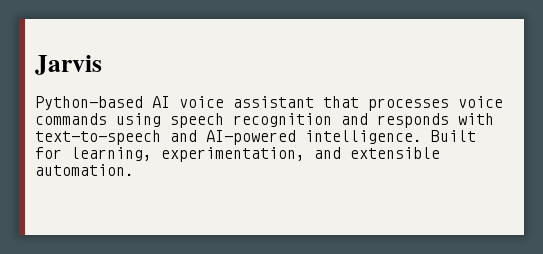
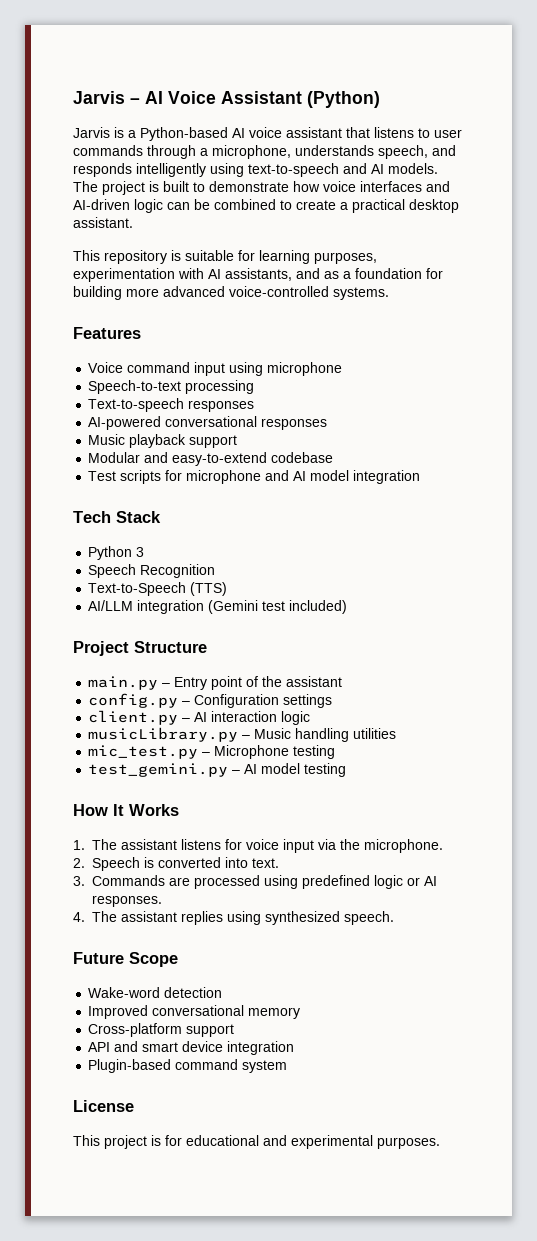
[35,55,102,75] Jarvis // -> [73,91,380,108] [73,127,136,138] Jarvis – AI Voice Assistant (Python) // Jarvis is a
[368,96,503,111] [35,113,494,128] [35,130,476,145] [35,147,440,162] [35,164,134,176] processes voice commands using speech recognition and responds with text-to-speech and AI-powered intelligence. Built for learning, experimentation, and extensible automation. -> [374,127,462,138] [73,145,456,159] [73,163,438,177] [73,181,450,195] [73,199,459,213] [73,217,133,228] [73,250,377,264] [73,268,443,282] [73,286,389,300] [73,327,141,339] [88,362,343,376] [88,380,255,394] [88,398,255,412] [88,416,328,430] [88,434,238,448] [88,452,334,466] [88,470,421,484] [73,511,161,523] [88,546,145,560] [88,564,216,578] [88,582,228,596] [88,600,348,614] [73,641,207,656] [88,676,343,690] [88,693,333,708] [88,710,311,725] [88,727,397,742] [88,745,336,759] [88,763,347,777] [73,804,179,816] [73,839,443,853] [73,857,279,871] [73,875,437,889] [92,895,162,907] [73,911,394,925] [73,952,178,967] [88,987,223,998] [88,1005,301,1019] [88,1023,235,1037] [88,1041,295,1055] [88,1059,288,1073] [73,1100,134,1112] [73,1135,440,1149] listens to user commands through a microphone, understands speech, and responds intelligently using text-to-speech and AI models. The project is built to demonstrate how voice interfaces and AI-driven logic can be combined to create a practical desktop assistant. // This repository is suitable for learning purposes, experimentation with AI assistants, and as a foundation for building more advanced voice-controlled systems. // Features // Voice command input using microphone // Speech-to-text processing // Text-to-speech responses // AI-powered conversational responses // Music playback support // Modular and easy-to-extend codebase // Test scripts for microphone and AI model integration // Tech Stack // Python 3 // Speech Recognition // Text-to-Speech (TTS) // AI/LLM integration (Gemini test included) // Project Structure // main.py – Entry point of the assistant // config.py – Configuration settings // client.py – AI interaction logic // musicLibrary.py – Music handling utilities // mic_test.py – Microphone testing // test_gemini.py – AI model testing // How It Works // 1. The assistant listens for voice input via the microphone. // 2. Speech is converted into text. // 3. Commands are processed using predefined logic or AI responses. // 4. The assistant replies using synthesized speech. // Future Scope // Wake-word detection // Improved conversational memory // Cross-platform support // API and smart device integration // Plugin-based command system // License // This project is for educational and experimental purposes.

